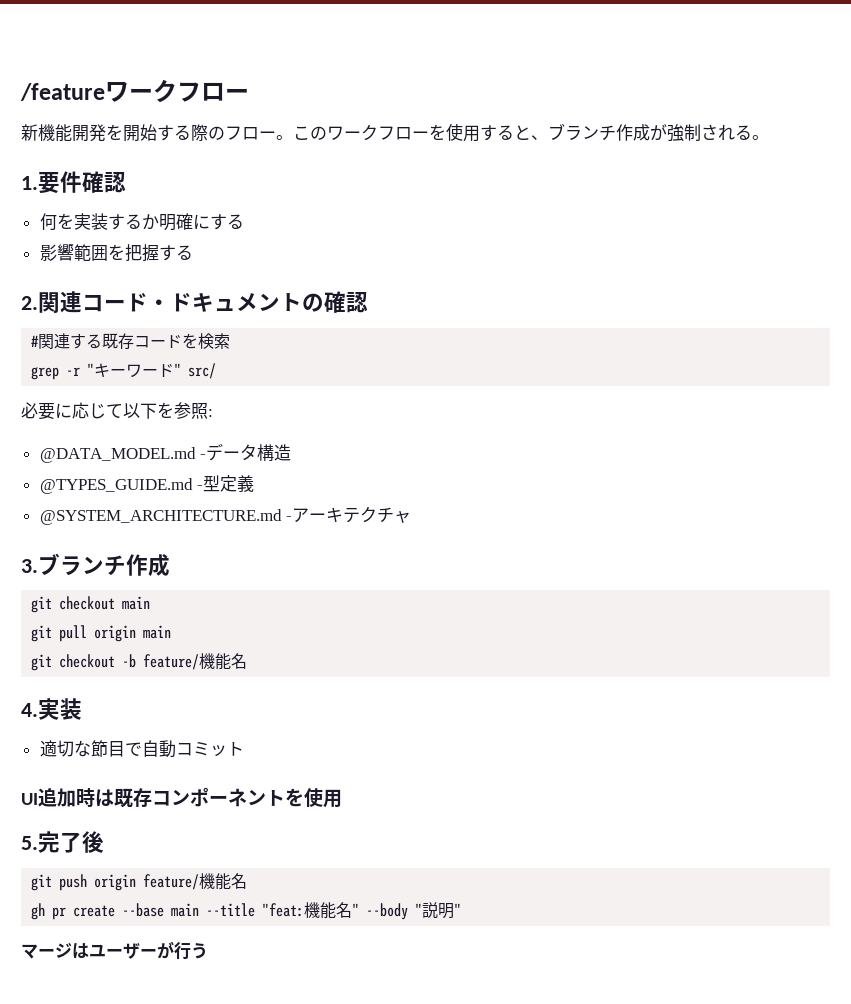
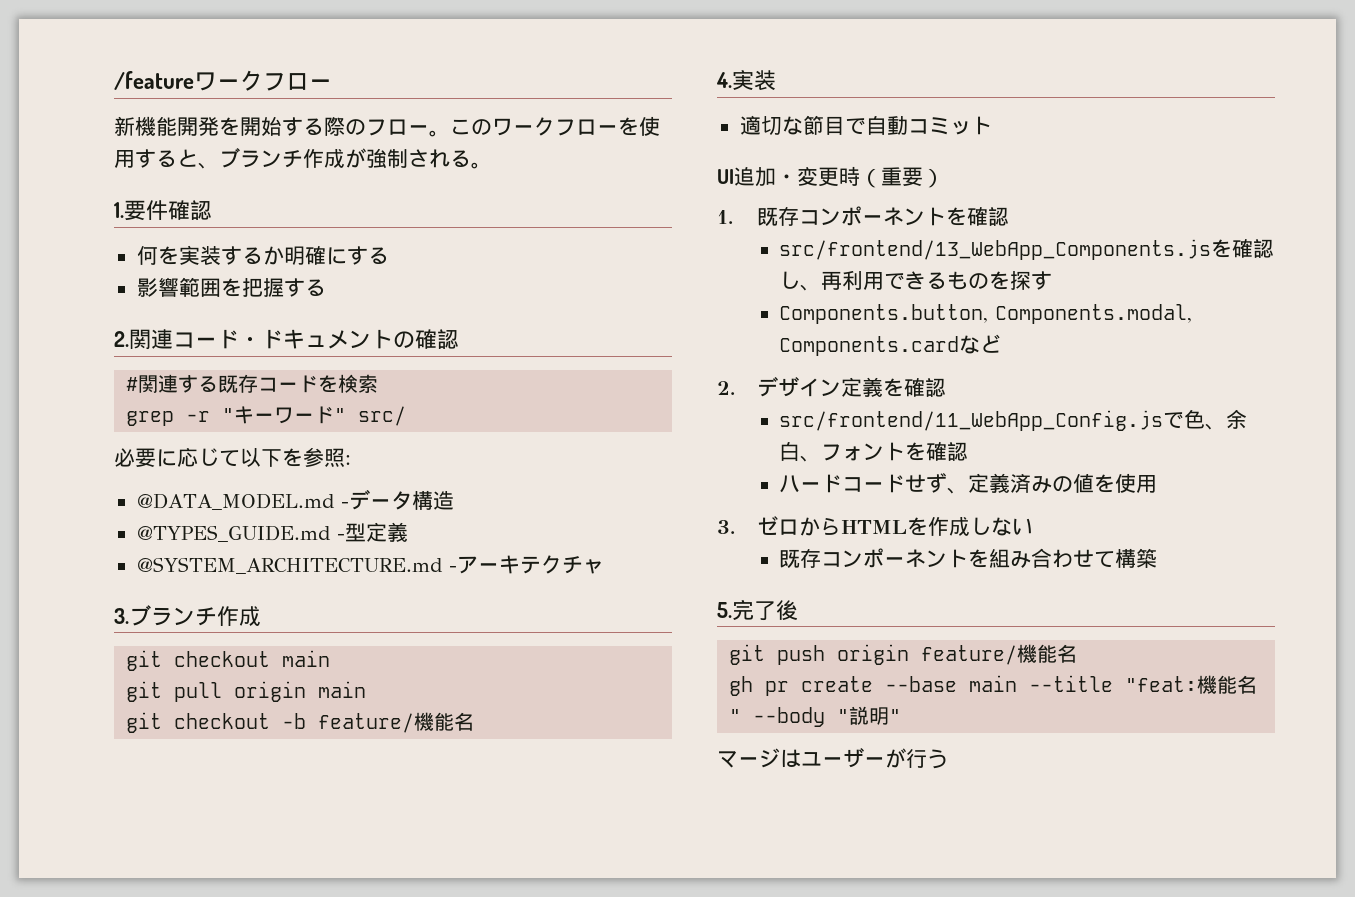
[76,787,342,808] 時は既存コンポーネントを使用 -> [776,166,944,188] [717,206,1009,227] [779,239,1275,260] [779,270,1053,291] [779,304,1193,324] [779,334,1002,356] [717,376,946,397] [779,409,1248,431] [779,441,969,462] [779,473,1158,494] [717,516,1033,536] [779,548,1158,569] ・変更時（重要） // 1.既存コンポーネントを確認 // src/frontend/13_WebApp_Components.jsを確認し、再利用できるものを探す // Components.button, Components.modal, Components.cardなど // 2.デザイン定義を確認 // src/frontend/11_WebApp_Config.jsで色、余白、フォントを確認 // ハードコードせず、定義済みの値を使用 // 3.ゼロからHTMLを作成しない // 既存コンポーネントを組み合わせて構築

